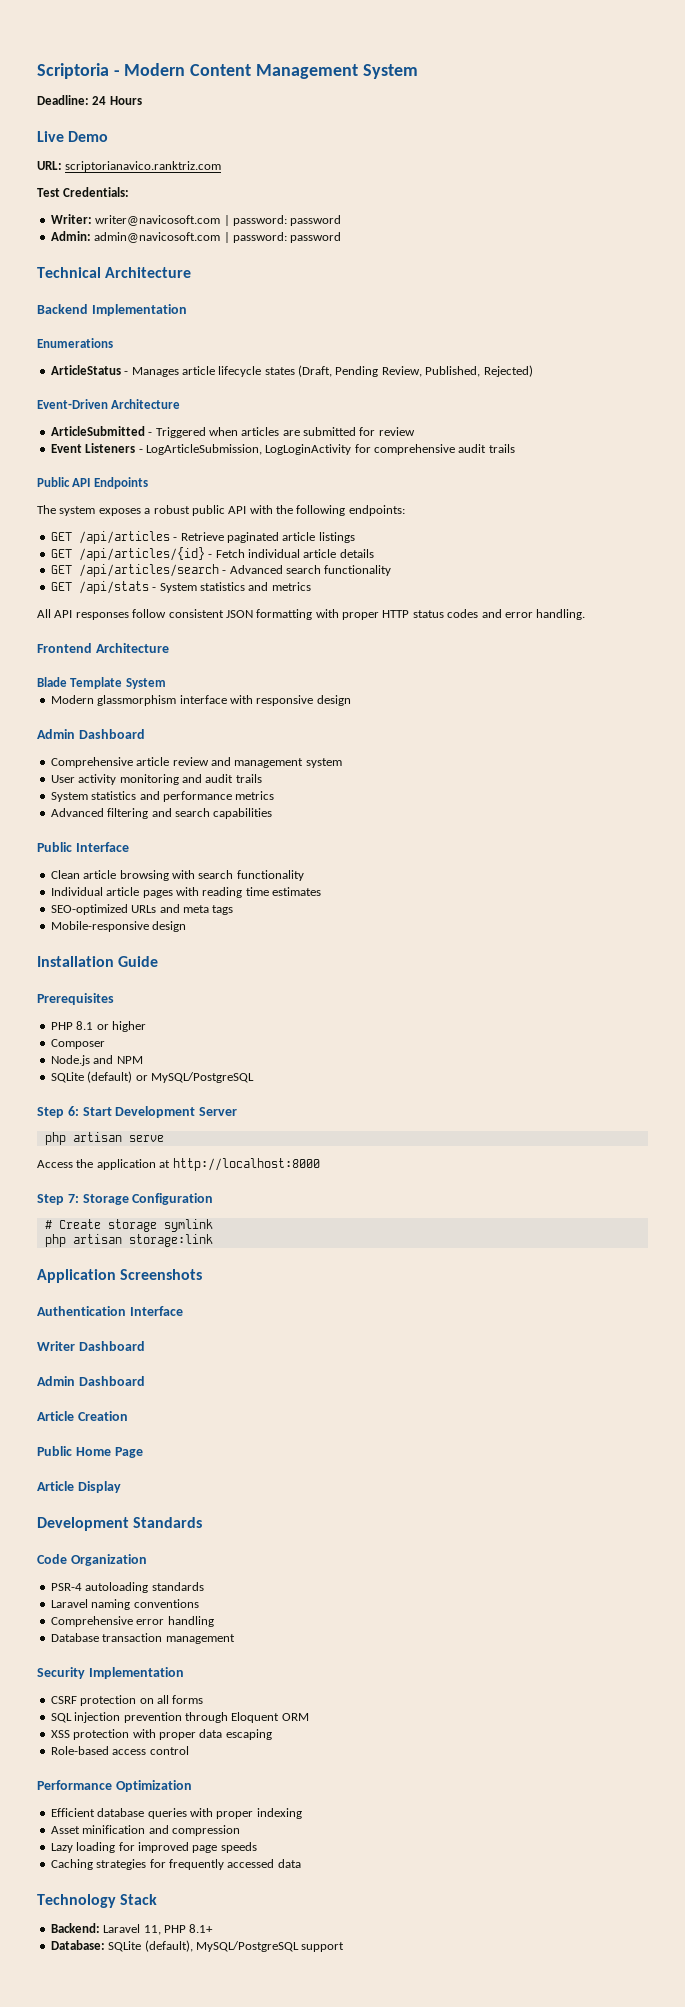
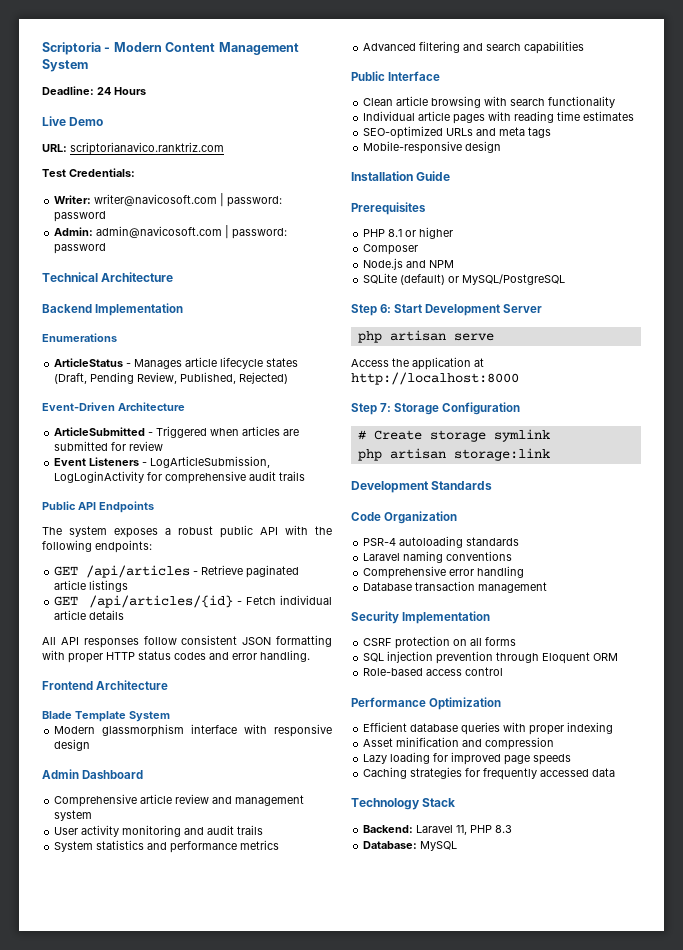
[50,564,392,577] [50,581,311,594] // GET /api/articles/search - Advanced search functionality // GET /api/stats - System statistics and metrics -> (125, 615) none
[37,1269,203,1283] [37,1306,183,1316] [37,1341,145,1351] [37,1376,145,1386] [37,1411,128,1421] [37,1446,143,1458] [37,1481,121,1493] // Application Screenshots // Authentication Interface // Writer Dashboard // Admin Dashboard // Article Creation // Public Home Page // Article Display -> (550, 454) none
[50,1729,272,1740] // XSS protection with proper data escaping -> (619, 657) none
[189,1924,214,1933] 8.1+ -> [495,825,513,833] 8.3
[108,1940,345,1952] SQLite (default), MySQL/PostgreSQL support -> [420,841,458,851] MySQL

